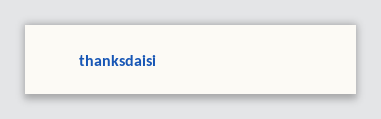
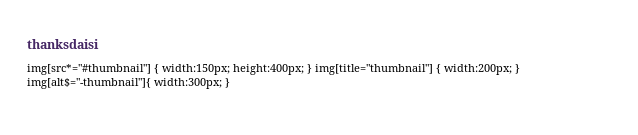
(156, 60) none -> [27,64,520,75] [27,78,230,89] // img[src*="#thumbnail"] { width:150px; height:400px; } img[title="thumbnail"] { width:200px; } img[alt$="-thumbnail"]{ width:300px; }

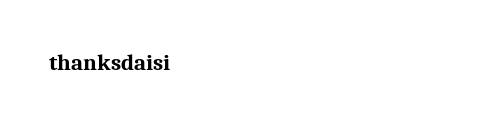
[27,64,520,75] [27,78,230,89] // img[src*="#thumbnail"] { width:150px; height:400px; } img[title="thumbnail"] { width:200px; } img[alt$="-thumbnail"]{ width:300px; } -> (170, 62) none

